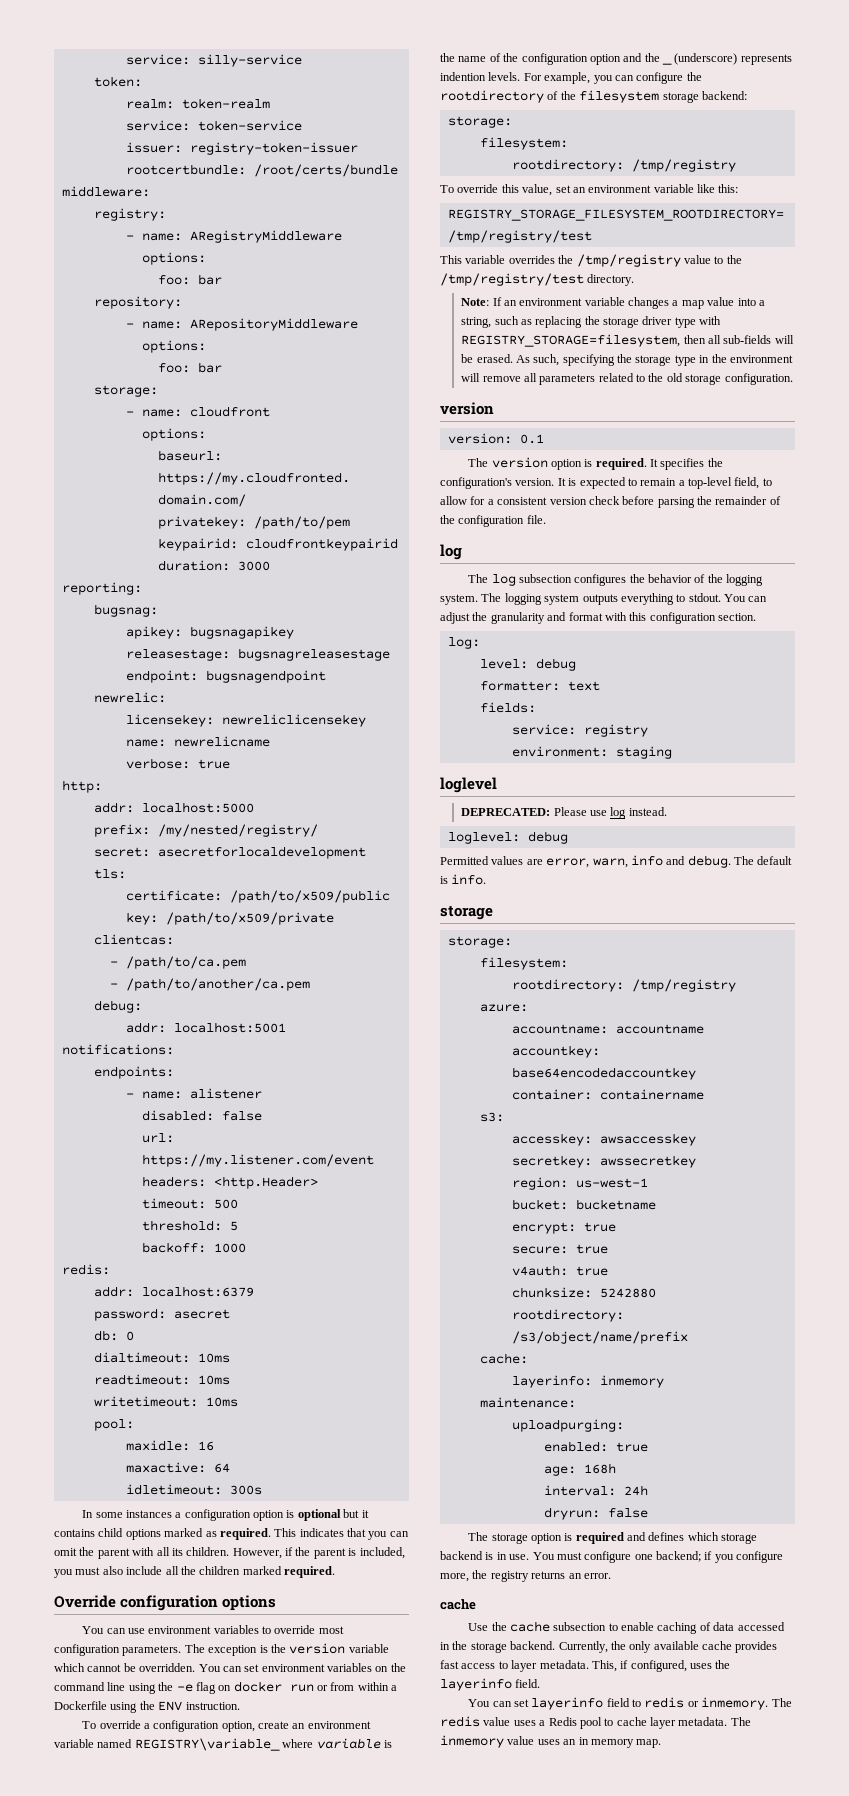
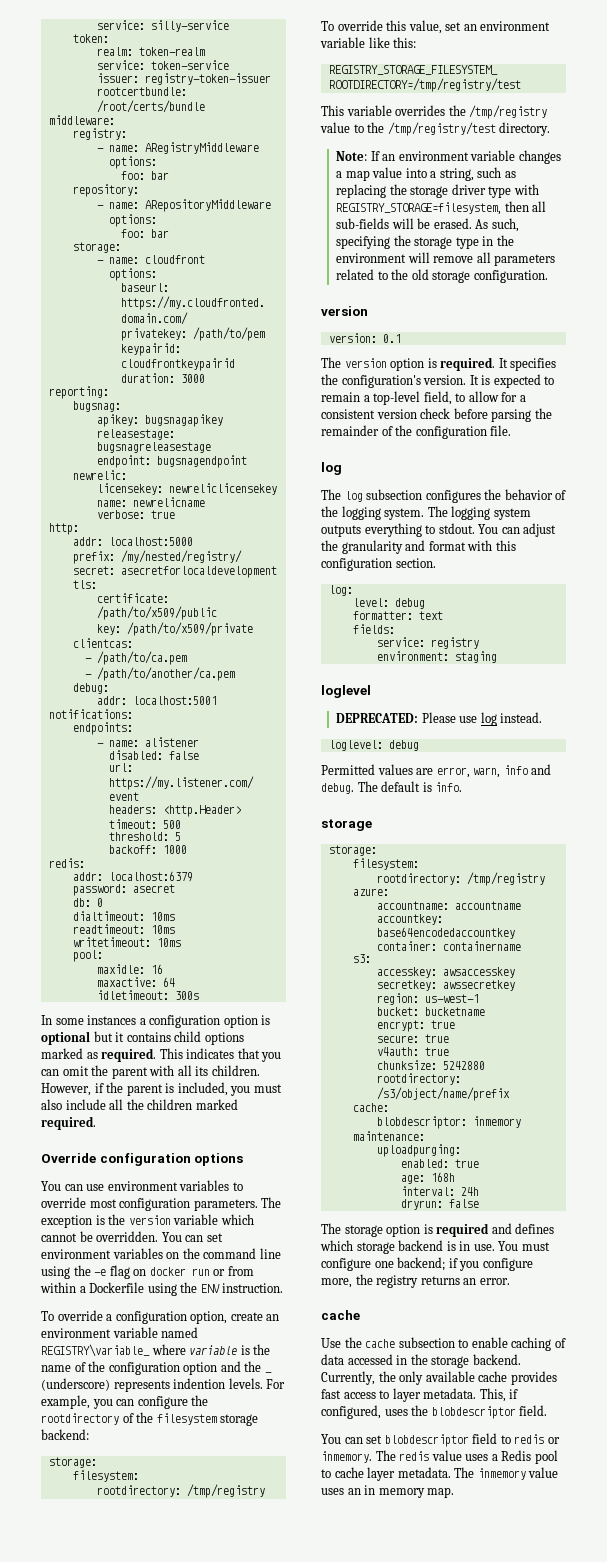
[511,1375,592,1388] layerinfo: -> [376,1116,467,1129] blobdescriptor:
[440,1678,512,1691] layerinfo -> [431,1406,516,1419] blobdescriptor
[531,1697,604,1710] layerinfo -> [384,1434,469,1447] blobdescriptor

